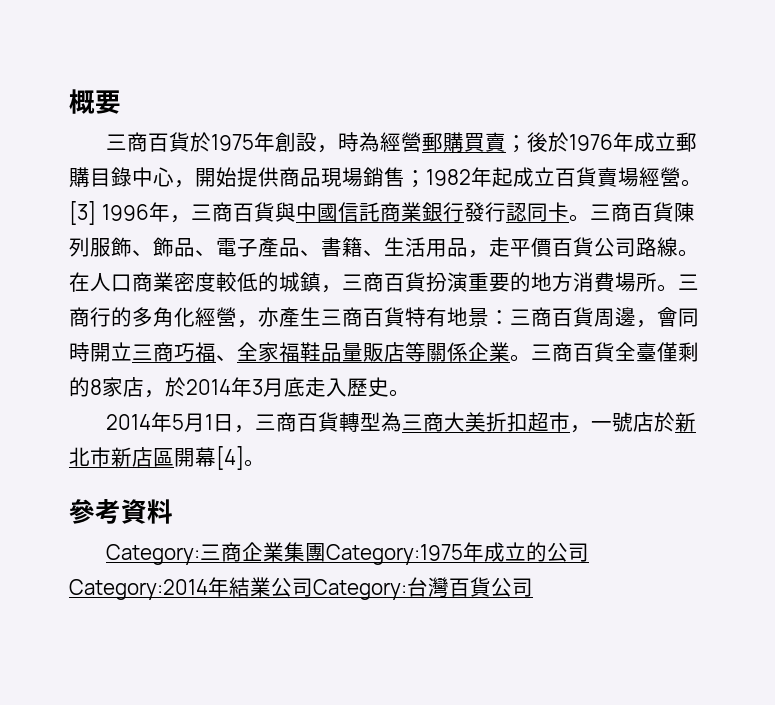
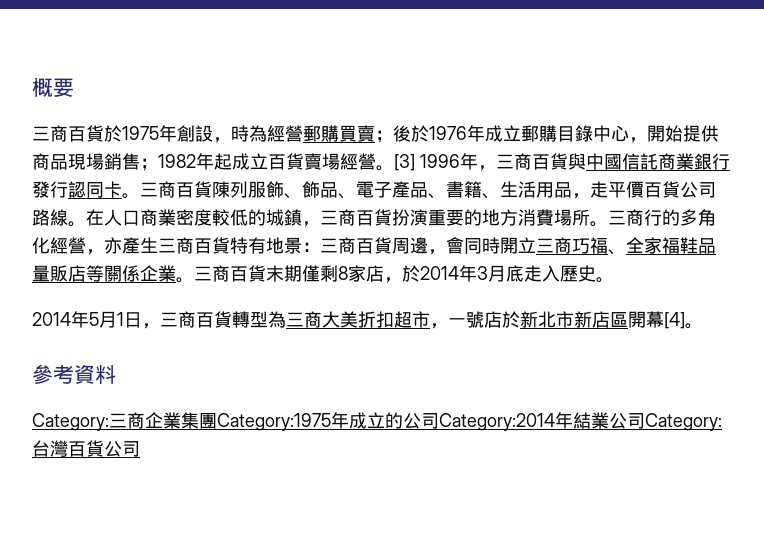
[615,342,699,362] [69,377,90,397] 全臺僅剩的 -> [266,265,338,282] 末期僅剩

